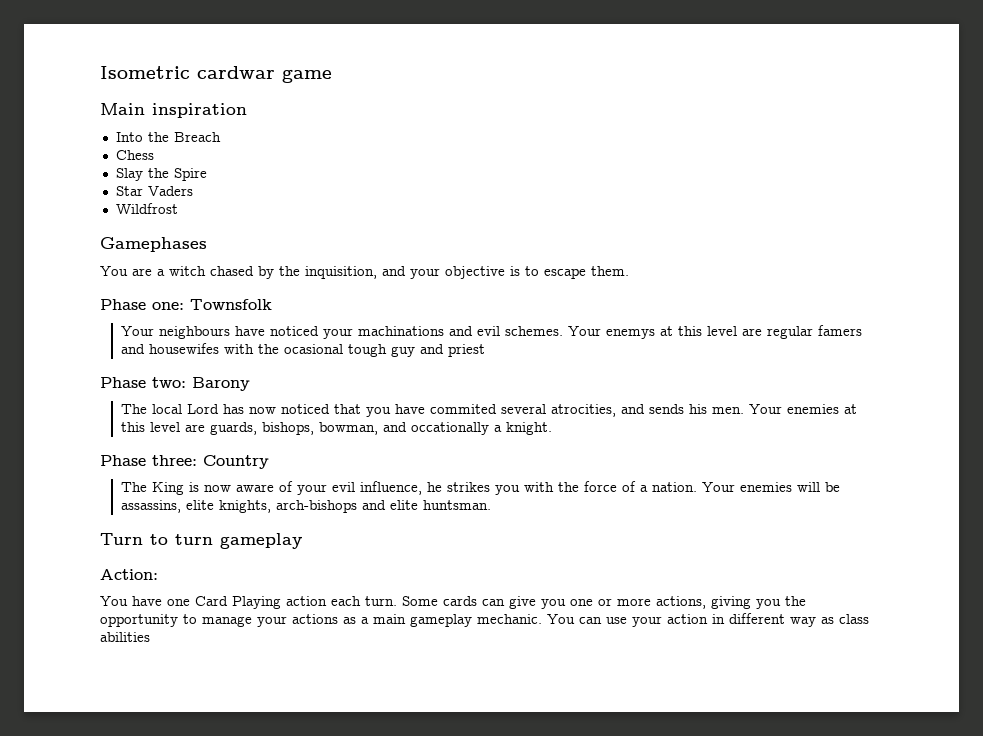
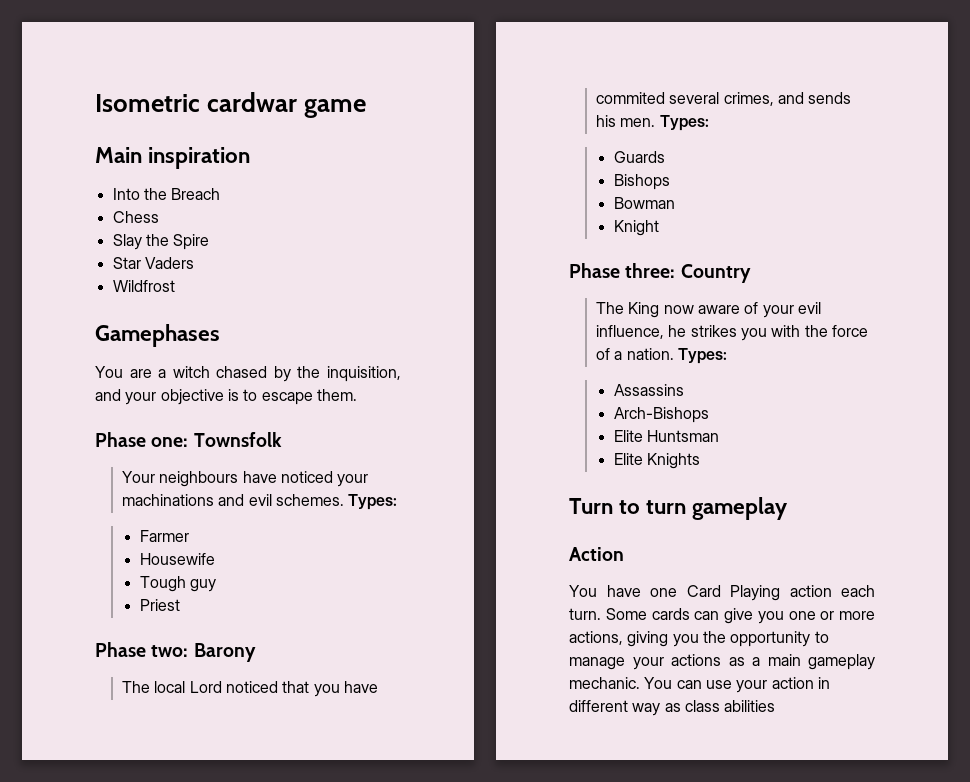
[568,325,863,339] [121,343,388,357] Your enemys at this level are regular famers and housewifes with the ocasional tough -> [348,494,398,510] [139,530,189,542] [139,553,215,565] [139,576,186,592] Types: // Farmer // Housewife // Tough
[420,344,486,357] and priest -> [139,599,180,611] // Priest
[223,404,277,414] has now -> (222, 687) none
[551,404,617,417] atrocities, -> [723,92,774,106] crimes,
[749,404,858,414] [121,422,553,435] Your enemies at this level are guards, bishops, bowman, and occationally a knight. -> [659,115,709,131] [613,151,665,163] [613,174,670,190] [613,197,675,209] [613,220,659,236] Types: // Guards // Bishops // Bowman // Knight
[189,482,200,492] is -> (660, 310) none
[702,482,841,492] [121,500,492,513] Your enemies will be assassins, elite knights, arch-bishops and elite huntsman. -> [677,348,727,364] [613,384,684,396] [613,407,709,423] [613,430,719,442] [613,453,700,469] Types: // Assassins // Arch-Bishops // Elite Huntsman // Elite Knights
[100,569,158,580] Action: -> [569,547,624,561] Action

